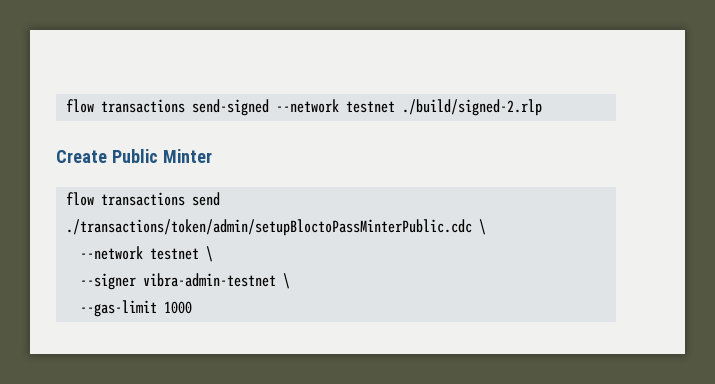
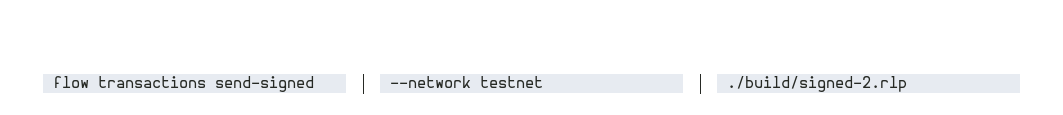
[56,149,212,163] [65,192,220,206] [65,219,486,236] [79,246,213,262] [79,273,290,290] [79,300,192,317] // Create Public Minter // flow transactions send ./transactions/token/admin/setupBloctoPassMinterPublic.cdc \ // --network testnet \ // --signer vibra-admin-testnet \ // --gas-limit 1000 -> (907, 84) none

